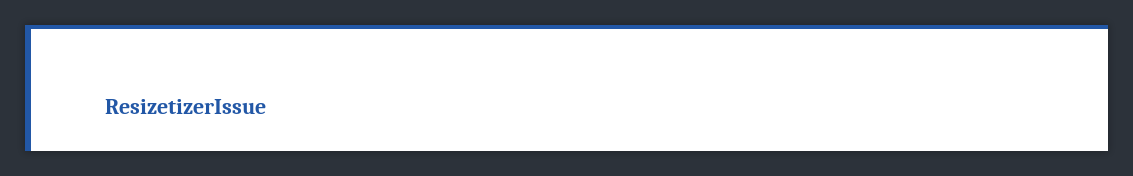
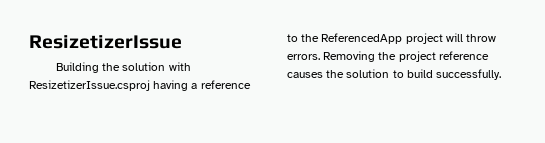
(266, 106) none -> [55,62,191,73] [29,80,251,91] [287,33,497,44] [287,51,489,62] [287,69,502,80] // Building the solution with ResizetizerIssue.csproj having a reference to the ReferencedApp project will throw errors. Removing the project reference causes the solution to build successfully.

